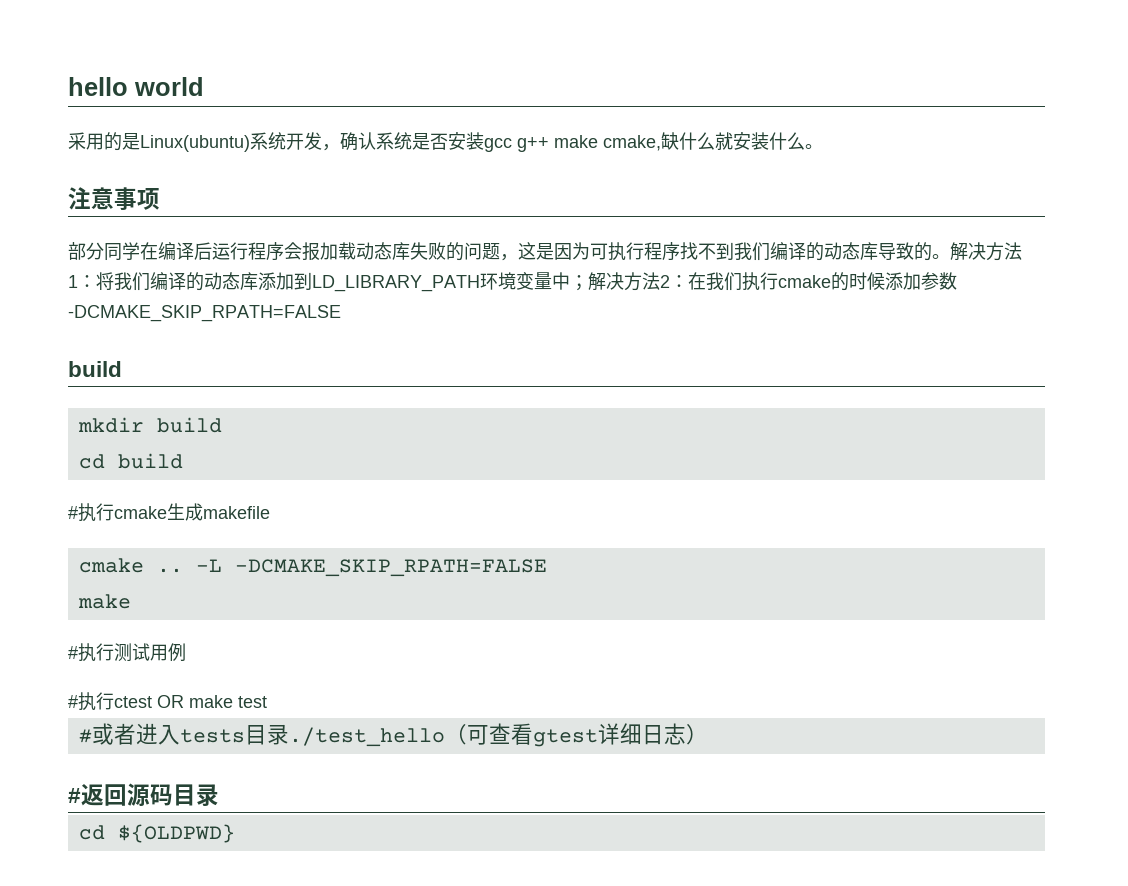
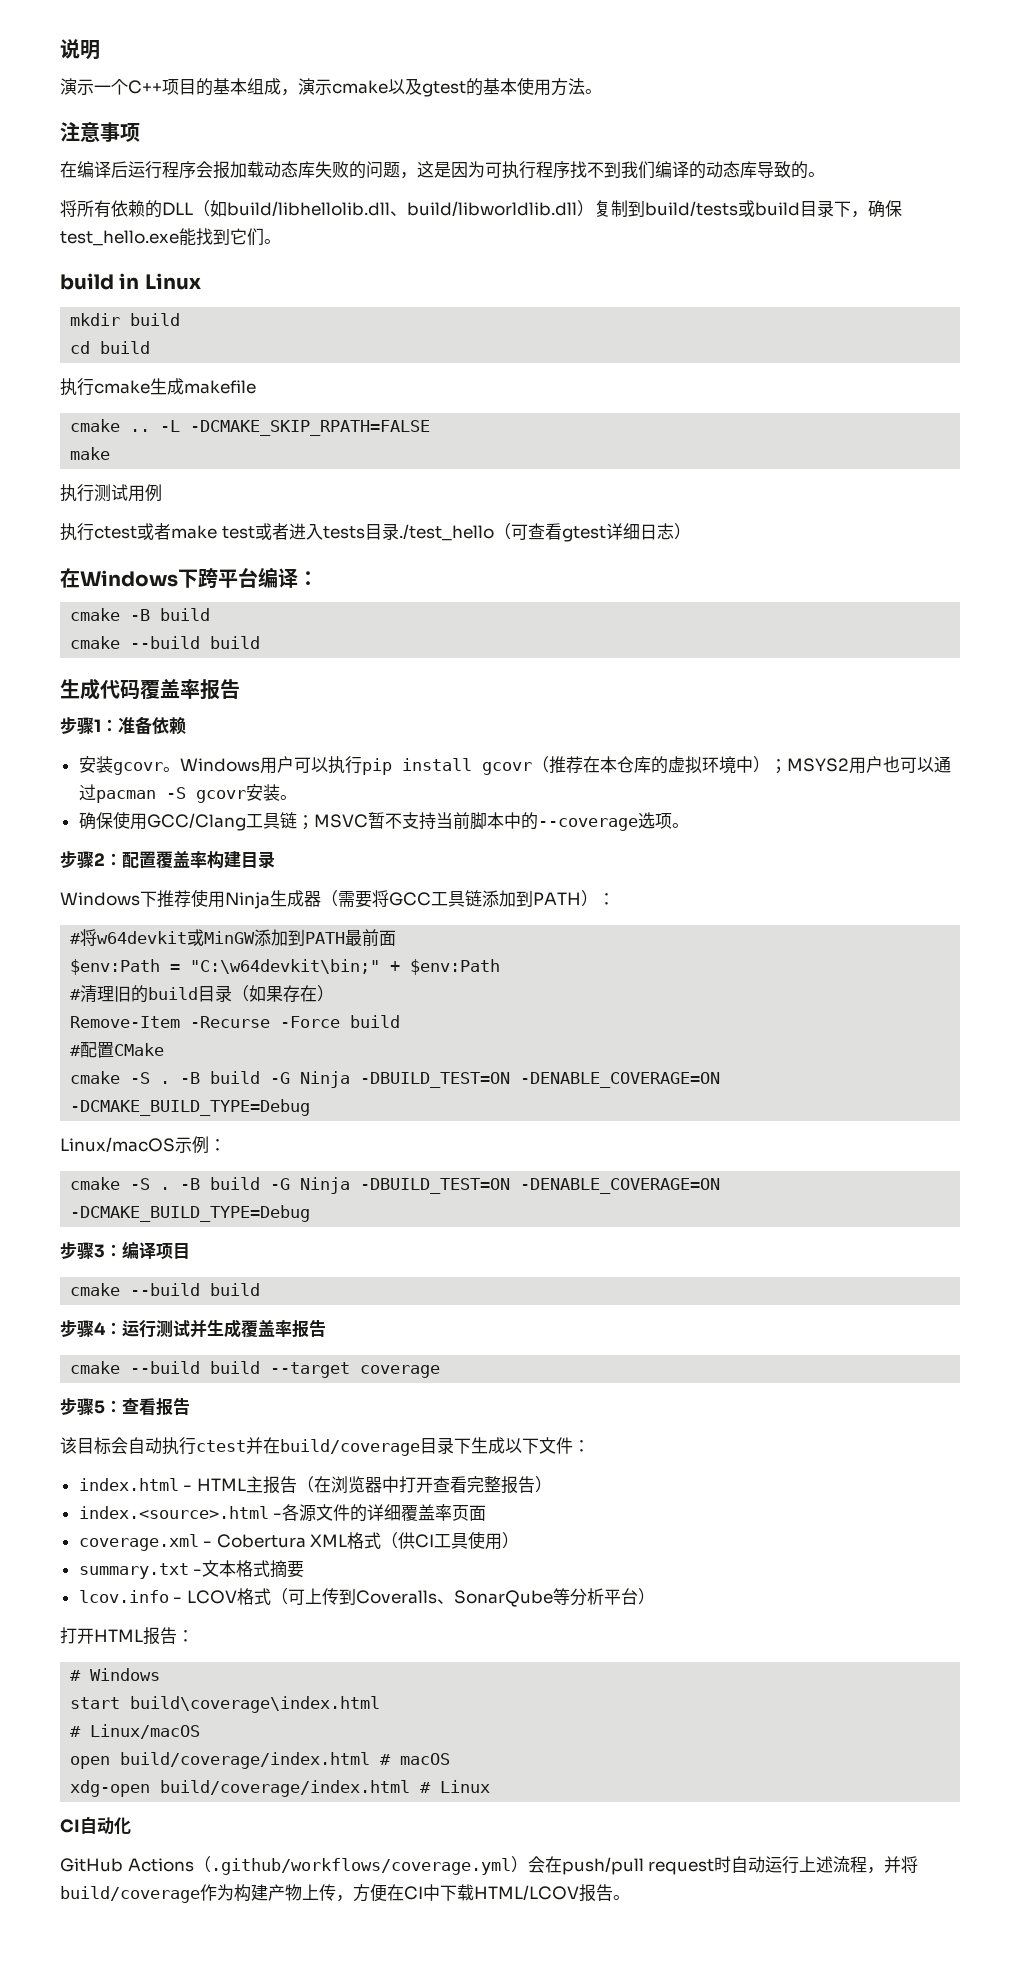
[68,77,204,96] [68,132,805,152] hello world // 采用的是Linux(ubuntu)系统开发，确认系统是否安装gcc g++ make cmake,缺什么就安装什么 -> [60,39,100,60] [60,77,585,97] 说明 // 演示一个C++项目的基本组成，演示cmake以及gtest的基本使用方法
[68,242,140,261] 部分同学 -> (140, 132) none
[950,242,1022,261] [68,272,957,292] [68,305,341,322] [68,361,122,377] 解决方法1：将我们编译的动态库添加到LD_LIBRARY_PATH环境变量中；解决方法2：在我们执行cmake的时候添加参数-DCMAKE_SKIP_RPATH=FALSE // build -> [60,200,902,218] [60,228,281,246] [60,273,201,290] // 将所有依赖的DLL（如build/libhellolib.dll、build/libworldlib.dll）复制到build/tests或build目录下，确保test_hello.exe能找到它们。 // build in Linux
[68,506,78,519] # -> (151, 347) none
[68,646,78,659] # -> (111, 453) none
[68,692,184,711] #执行ctest OR -> [60,523,171,541] 执行ctest或者
[78,729,92,743] // # -> (255, 532) none
[68,783,219,807] [78,824,235,843] #返回源码目录 // cd ${OLDPWD} -> [60,567,318,588] [70,608,211,621] [70,636,261,649] [60,678,240,700] [60,716,186,735] [78,756,951,775] [78,784,297,803] [78,811,689,831] [60,850,275,869] [60,889,615,909] [70,929,397,947] [70,959,501,975] [70,985,335,1003] [70,1015,401,1028] [70,1042,165,1058] [70,1071,721,1088] [70,1099,311,1116] [60,1136,226,1154] [70,1177,721,1194] [70,1205,311,1222] [60,1241,190,1260] [70,1283,261,1296] [60,1319,326,1338] [70,1361,441,1378] [60,1398,190,1416] [60,1437,590,1456] [78,1476,552,1494] [78,1504,487,1522] [78,1531,520,1551] [78,1560,305,1579] [78,1588,655,1607] [60,1627,194,1645] [70,1668,161,1681] [70,1696,381,1713] [70,1724,201,1739] [70,1752,451,1769] [70,1780,491,1797] [60,1816,131,1835] [60,1856,919,1875] [60,1884,630,1903] 在Windows下跨平台编译： // cmake -B build // cmake --build build // 生成代码覆盖率报告 // 步骤1：准备依赖 // 安装gcovr。Windows用户可以执行pip install gcovr（推荐在本仓库的虚拟环境中）；MSYS2用户也可以通过pacman -S gcovr安装。 // 确保使用GCC/Clang工具链；MSVC暂不支持当前脚本中的--coverage选项。 // 步骤2：配置覆盖率构建目录 // Windows下推荐使用Ninja生成器（需要将GCC工具链添加到PATH）： // #将w64devkit或MinGW添加到PATH最前面 // $env:Path = "C:\w64devkit\bin;" + $env:Path // #清理旧的build目录（如果存在） // Remove-Item -Recurse -Force build // #配置CMake // cmake -S . -B build -G Ninja -DBUILD_TEST=ON -DENABLE_COVERAGE=ON -DCMAKE_BUILD_TYPE=Debug // Linux/macOS示例： // cmake -S . -B build -G Ninja -DBUILD_TEST=ON -DENABLE_COVERAGE=ON -DCMAKE_BUILD_TYPE=Debug // 步骤3：编译项目 // cmake --build build // 步骤4：运行测试并生成覆盖率报告 // cmake --build build --target coverage // 步骤5：查看报告 // 该目标会自动执行ctest并在build/coverage目录下生成以下文件： // index.html - HTML主报告（在浏览器中打开查看完整报告） // index.<source>.html -各源文件的详细覆盖率页面 // coverage.xml - Cobertura XML格式（供CI工具使用） // summary.txt -文本格式摘要 // lcov.info - LCOV格式（可上传到Coveralls、SonarQube等分析平台） // 打开HTML报告： // # Windows // start build\coverage\index.html // # Linux/macOS // open build/coverage/index.html # macOS // xdg-open build/coverage/index.html # Linux // CI自动化 // GitHub Actions（.github/workflows/coverage.yml）会在push/pull request时自动运行上述流程，并将build/coverage作为构建产物上传，方便在CI中下载HTML/LCOV报告。

